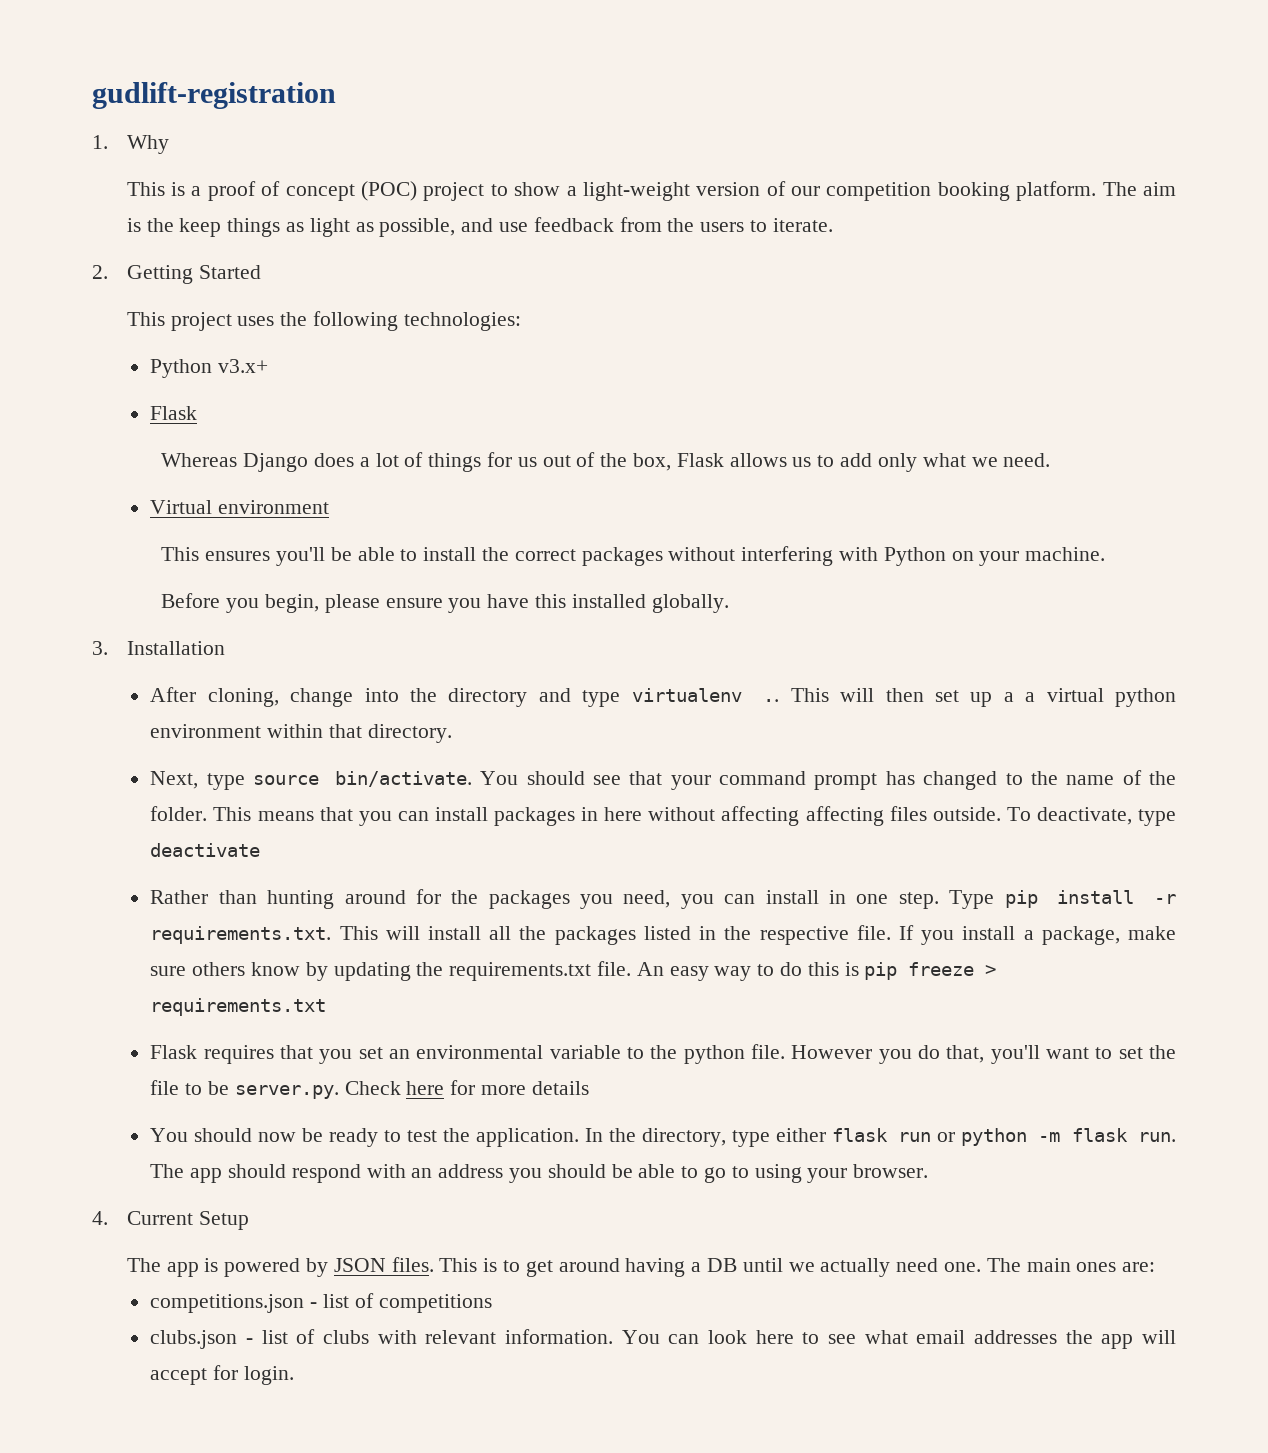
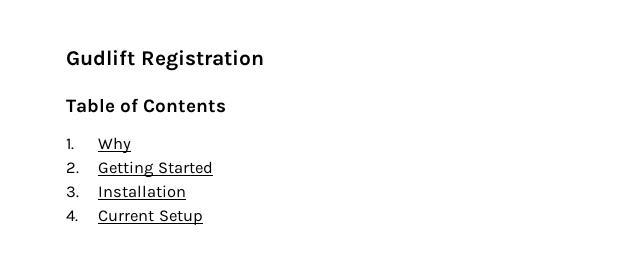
[92,82,336,109] [92,135,169,154] [126,181,1176,201] [126,217,833,237] [92,265,261,284] [126,311,521,331] [150,359,269,378] [150,406,198,420] [161,452,1051,472] [150,500,330,514] [161,546,1106,566] [161,593,729,613] [92,641,225,655] [150,687,1176,707] [150,724,452,743] [150,770,1176,790] [150,806,1176,826] [150,843,261,857] [150,889,1176,909] [150,925,1176,945] [150,961,997,981] [150,998,327,1016] [150,1044,1176,1064] [150,1080,589,1099] [150,1128,1177,1147] [150,1164,929,1183] [92,1211,249,1230] [126,1257,1156,1277] [150,1293,492,1313] [150,1329,1177,1349] [150,1365,294,1385] gudlift-registration // 1. Why // This is a proof of concept (POC) project to show a light-weight version of our competition booking platform. The aim is the keep things as light as possible, and use feedback from the users to iterate. // 2. Getting Started // This project uses the following technologies: // Python v3.x+ // Flask // Whereas Django does a lot of things for us out of the box, Flask allows us to add only what we need. // Virtual environment // This ensures you'll be able to install the correct packages without interfering with Python on your machine. // Before you begin, please ensure you have this installed globally. // 3. Installation // After cloning, change into the directory and type virtualenv .. This will then set up a a virtual python environment within that directory. // Next, type source bin/activate. You should see that your command prompt has changed to the name of the folder. This means that you can install packages in here without affecting affecting files outside. To deactivate, type deactivate // Rather than hunting around for the packages you need, you can install in one step. Type pip install -r requirements.txt. This will install all the packages listed in the respective file. If you install a package, make sure others know by updating the requirements.txt file. An easy way to do this is pip freeze > requirements.txt // Flask requires that you set an environmental variable to the python file. However you do that, you'll want to set the file to be server.py. Check here for more details // You should now be ready to test the application. In the directory, type either flask run or python -m flask run. The app should respond with an address you should be able to go to using your browser. // 4. Current Setup // The app is powered by JSON files. This is to get around having a DB until we actually need one. The main ones are: // competitions.json - list of competitions // clubs.json - list of clubs with relevant information. You can look here to see what email addresses the app will accept for login. -> [66,50,264,71] [66,98,227,113] [66,137,132,154] [66,161,213,178] [66,185,187,198] [66,210,203,225] Gudlift Registration // Table of Contents // 1. Why // 2. Getting Started // 3. Installation // 4. Current Setup

